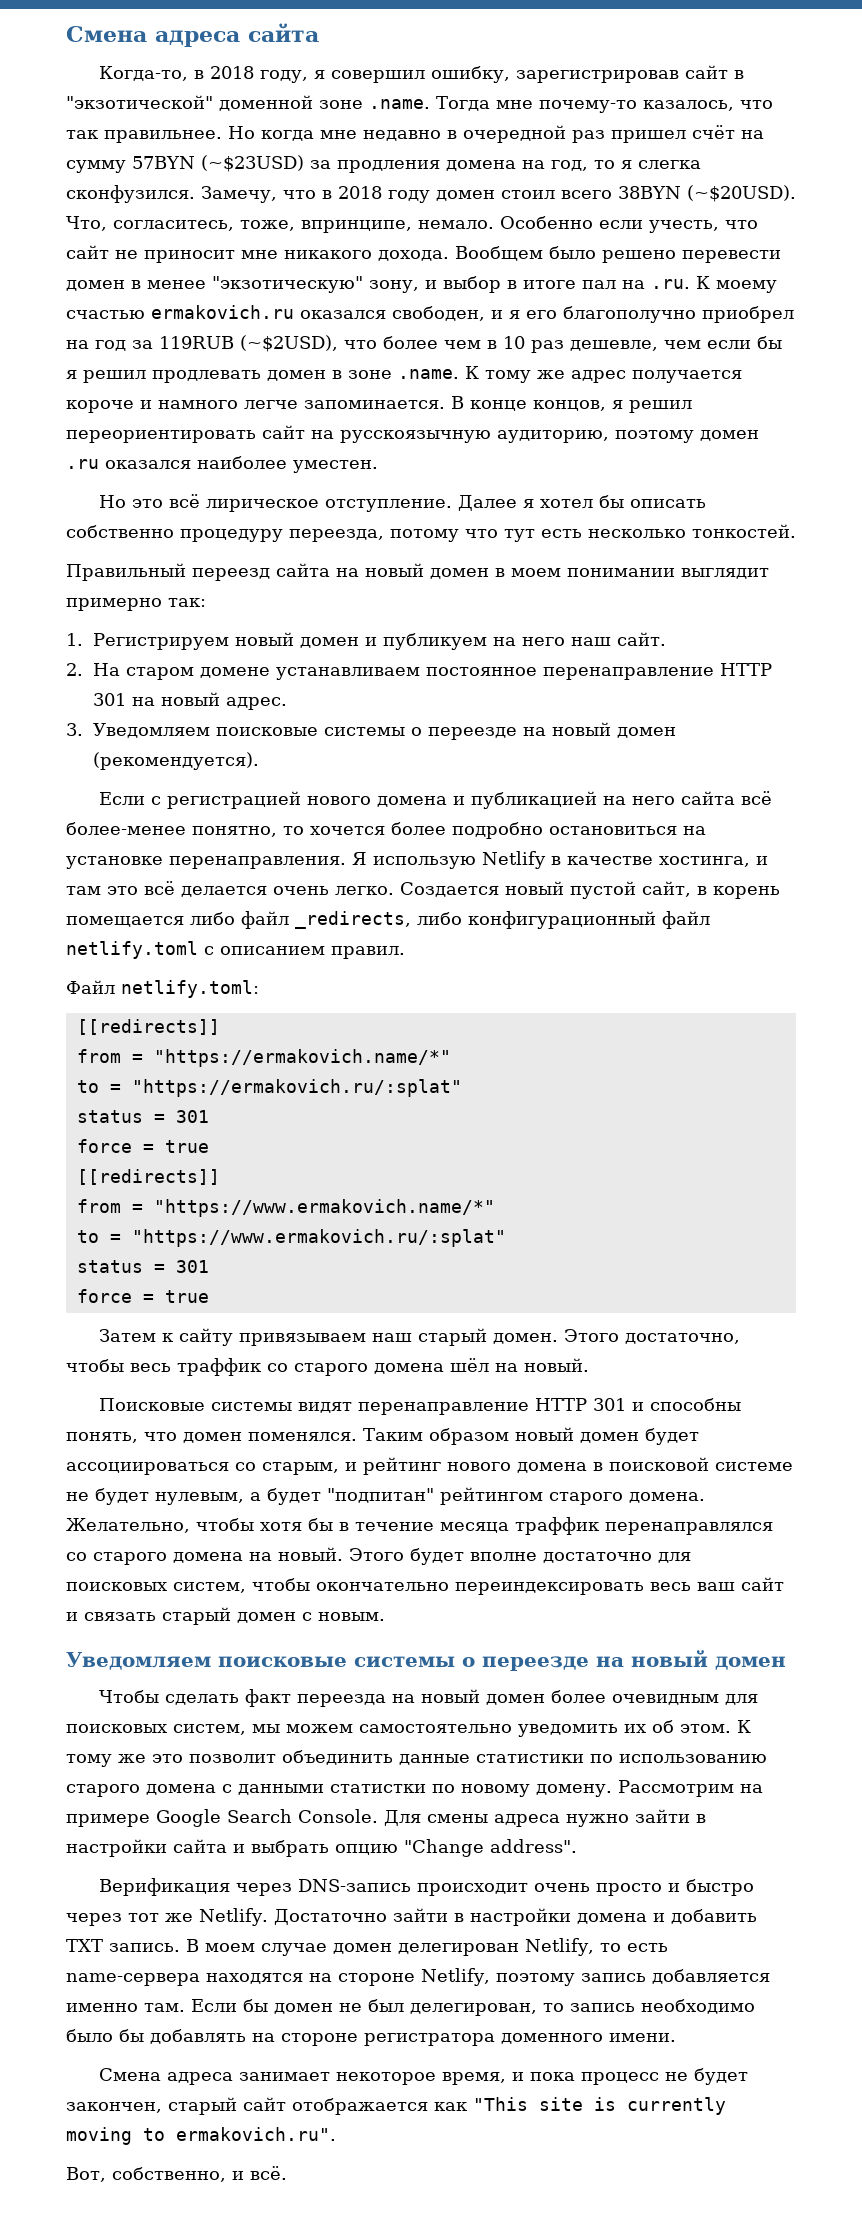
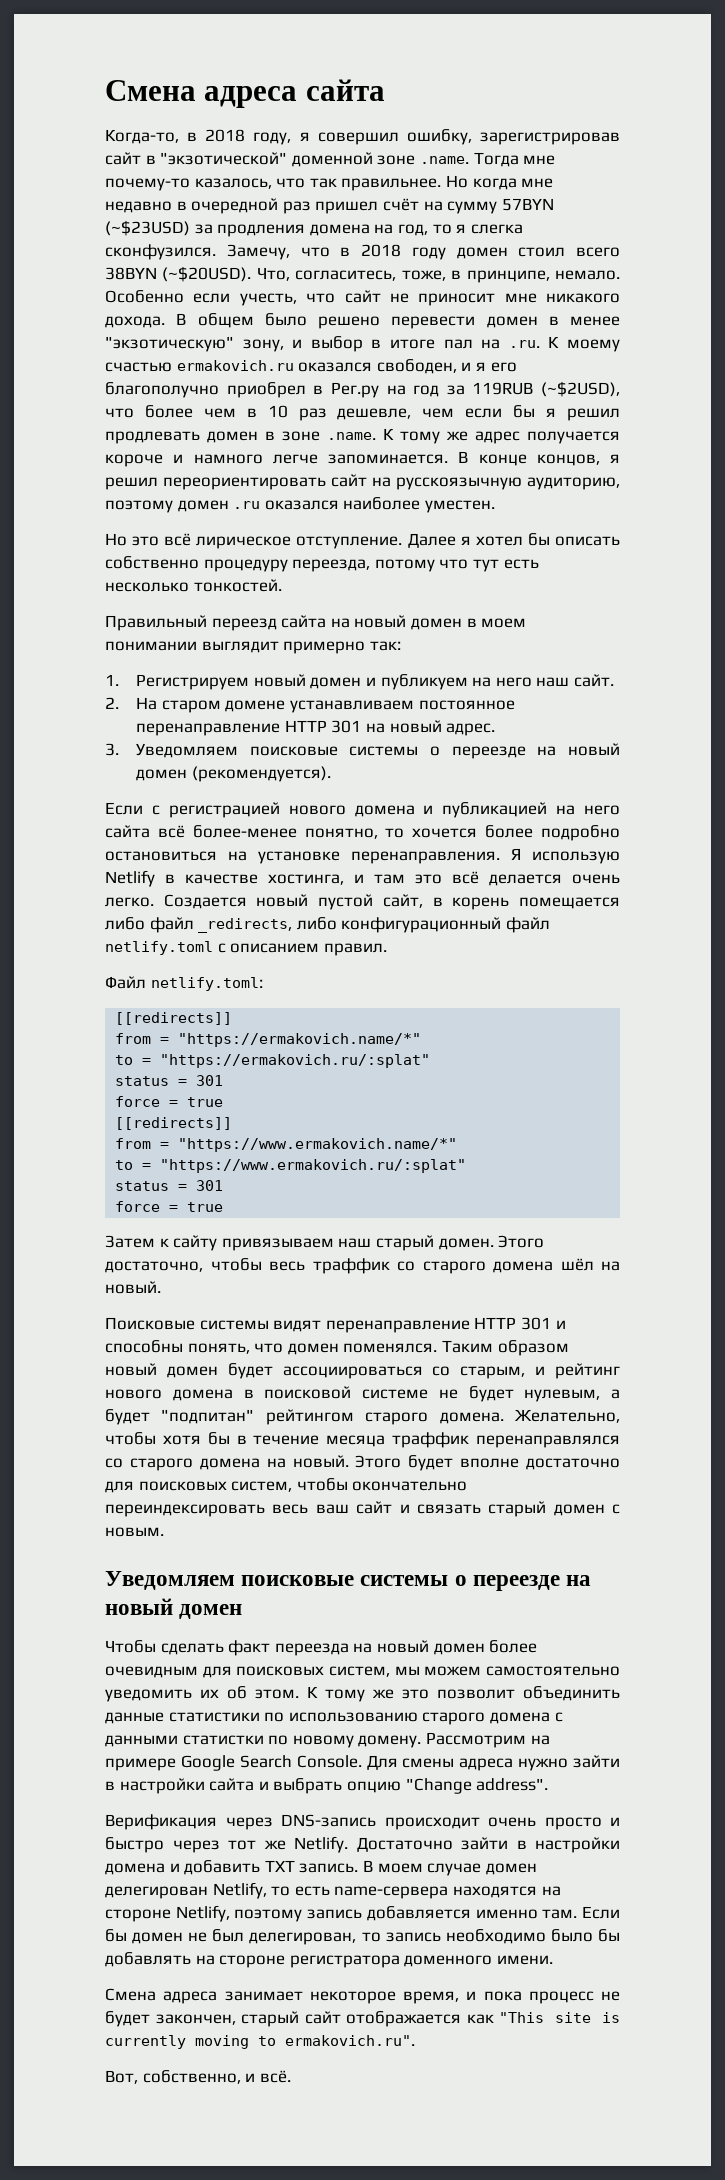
[301,220,412,233] впринципе, -> [451,270,550,283] в принципе,
[455,246,543,261] Вообщем -> [176,313,254,328] В общем
(794, 314) none -> [313,382,379,398] в Рег.ру

